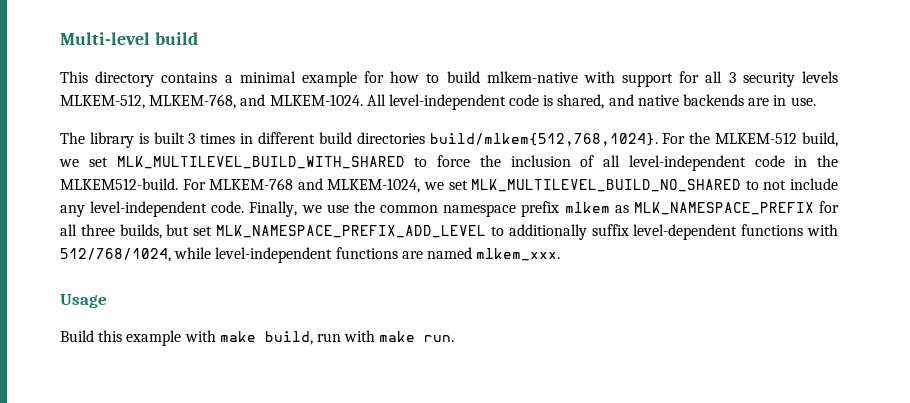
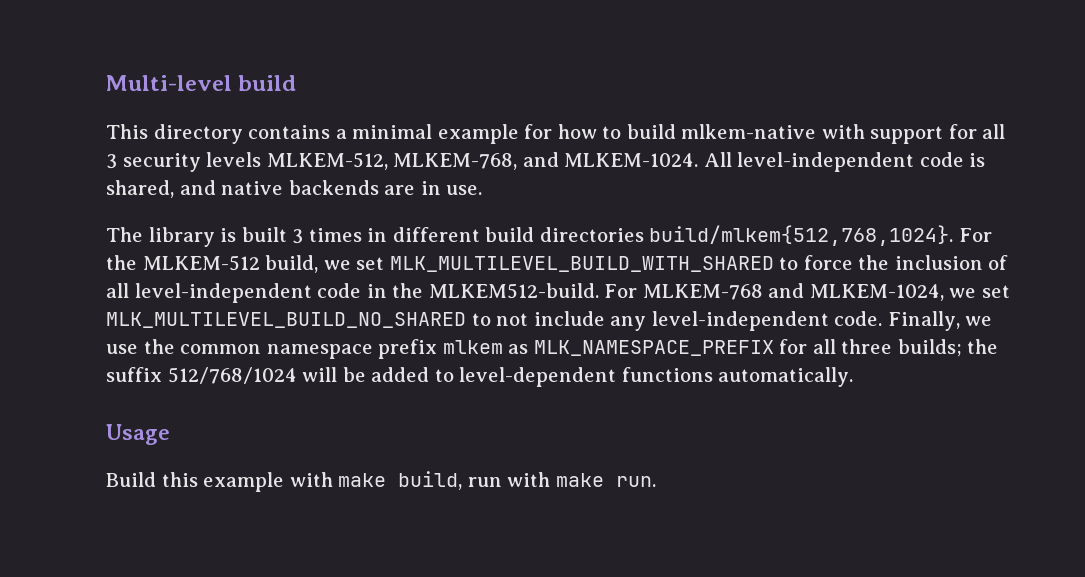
[119,224,838,240] [60,247,561,263] builds, but set MLK_NAMESPACE_PREFIX_ADD_LEVEL to additionally suffix level-dependent functions with 512/768/1024, while level-independent functions are named mlkem_xxx. -> [897,339,999,357] [106,367,854,387] builds; the suffix 512/768/1024 will be added to level-dependent functions automatically.

